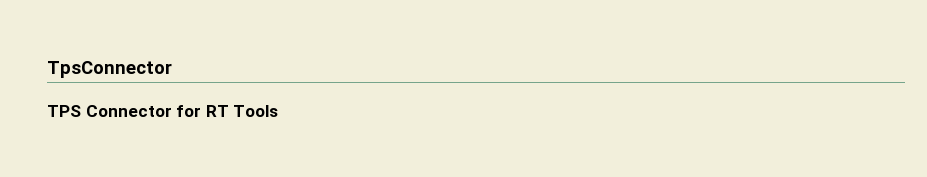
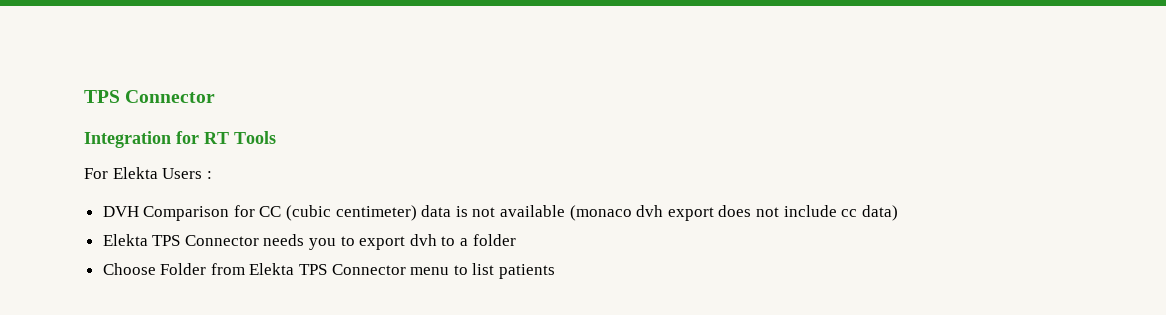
[47,61,172,78] [47,105,172,117] TpsConnector // TPS Connector -> [84,90,216,103] [84,131,171,148] TPS Connector // Integration
(279, 111) none -> [84,167,212,179] [102,205,898,221] [102,234,516,250] [102,263,556,279] // For Elekta Users : // DVH Comparison for CC (cubic centimeter) data is not available (monaco dvh export does not include cc data) // Elekta TPS Connector needs you to export dvh to a folder // Choose Folder from Elekta TPS Connector menu to list patients

